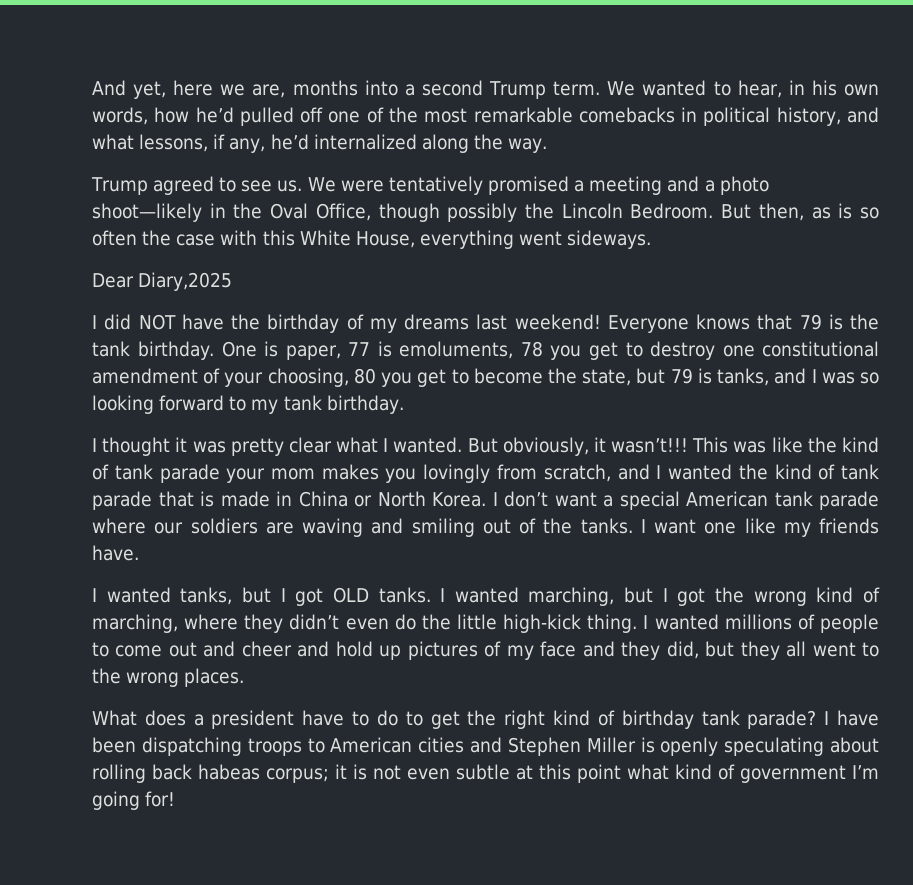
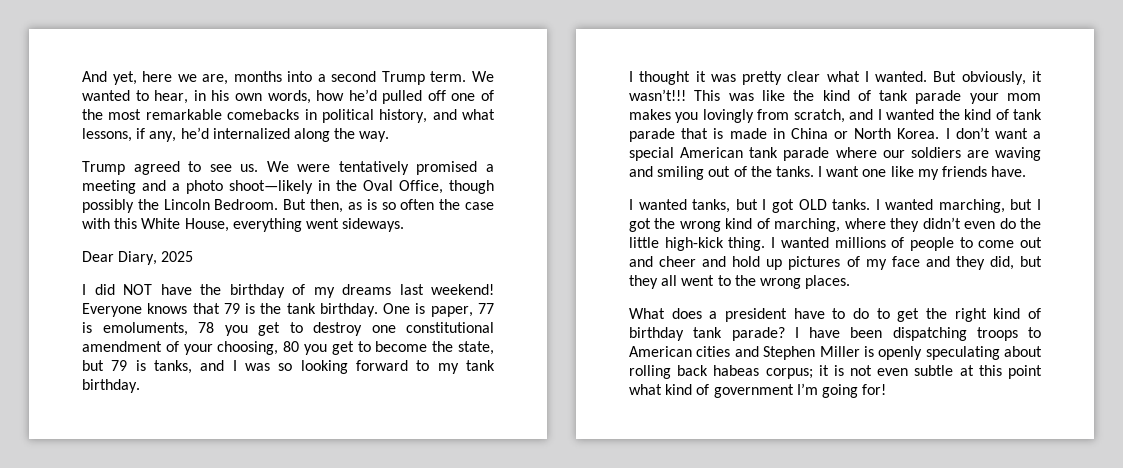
[138,272,233,291] Diary,2025 -> [118,251,194,265] Diary, 2025

